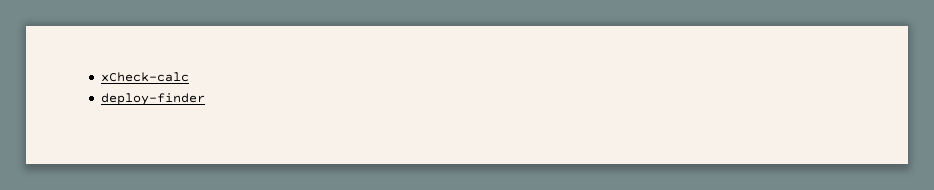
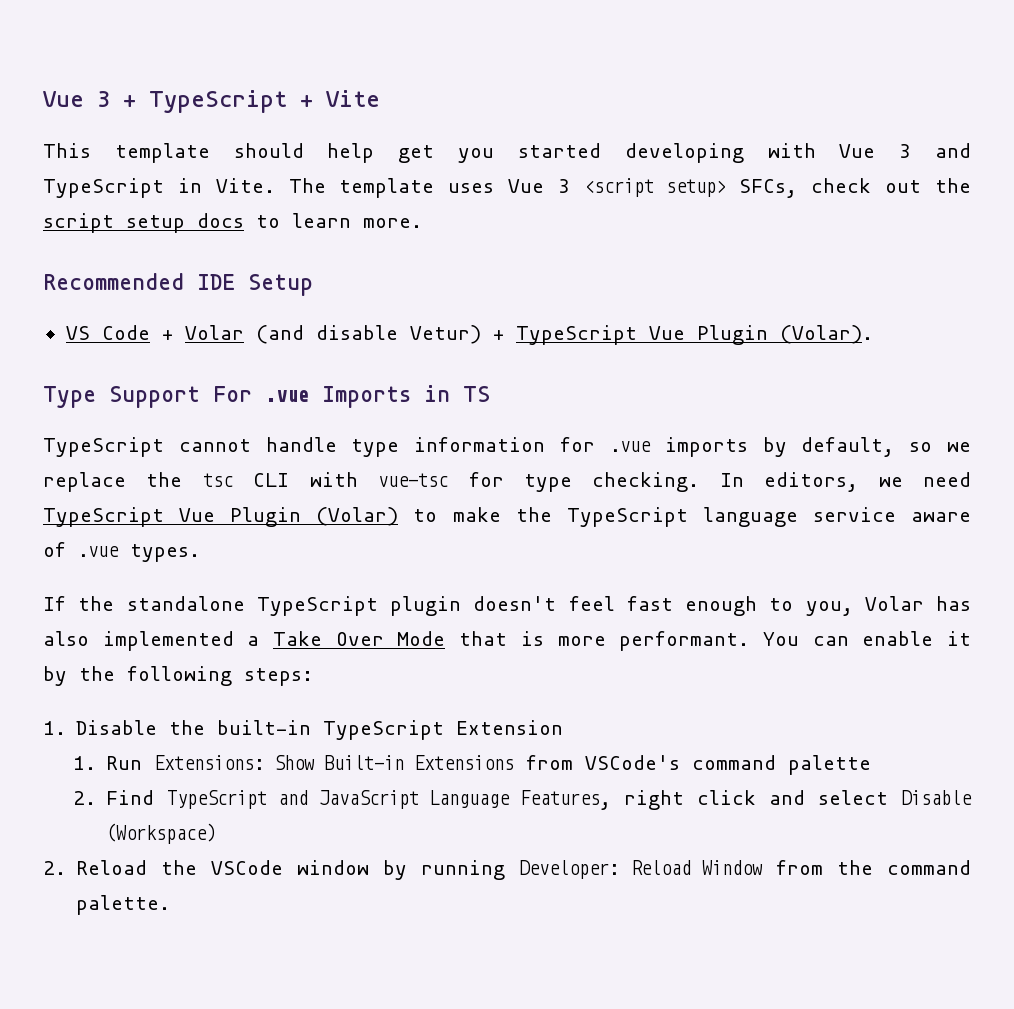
[100,72,189,82] [100,93,205,105] xCheck-calc // deploy-finder -> [43,90,380,113] [43,143,972,163] [43,178,971,198] [43,213,422,233] [43,273,313,296] [65,325,873,345] [43,385,490,408] [43,437,972,457] [43,472,971,492] [43,507,972,527] [43,542,200,562] [43,596,971,616] [43,631,972,651] [43,666,313,686] [43,720,564,740] [72,755,872,775] [72,790,972,810] [106,823,217,844] [43,860,971,880] [76,895,171,915] Vue 3 + TypeScript + Vite // This template should help get you started developing with Vue 3 and TypeScript in Vite. The template uses Vue 3 <script setup> SFCs, check out the script setup docs to learn more. // Recommended IDE Setup // VS Code + Volar (and disable Vetur) + TypeScript Vue Plugin (Volar). // Type Support For .vue Imports in TS // TypeScript cannot handle type information for .vue imports by default, so we replace the tsc CLI with vue-tsc for type checking. In editors, we need TypeScript Vue Plugin (Volar) to make the TypeScript language service aware of .vue types. // If the standalone TypeScript plugin doesn't feel fast enough to you, Volar has also implemented a Take Over Mode that is more performant. You can enable it by the following steps: // 1. Disable the built-in TypeScript Extension // 1. Run Extensions: Show Built-in Extensions from VSCode's command palette // 2. Find TypeScript and JavaScript Language Features, right click and select Disable (Workspace) // 2. Reload the VSCode window by running Developer: Reload Window from the command palette.

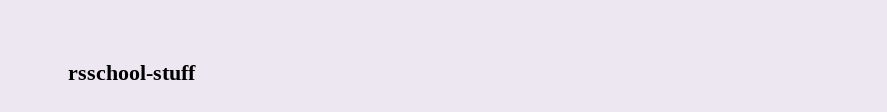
[43,90,380,113] [43,143,972,163] [43,178,971,198] [43,213,422,233] [43,273,313,296] [65,325,873,345] [43,385,490,408] [43,437,972,457] [43,472,971,492] [43,507,972,527] [43,542,200,562] [43,596,971,616] [43,631,972,651] [43,666,313,686] [43,720,564,740] [72,755,872,775] [72,790,972,810] [106,823,217,844] [43,860,971,880] [76,895,171,915] Vue 3 + TypeScript + Vite // This template should help get you started developing with Vue 3 and TypeScript in Vite. The template uses Vue 3 <script setup> SFCs, check out the script setup docs to learn more. // Recommended IDE Setup // VS Code + Volar (and disable Vetur) + TypeScript Vue Plugin (Volar). // Type Support For .vue Imports in TS // TypeScript cannot handle type information for .vue imports by default, so we replace the tsc CLI with vue-tsc for type checking. In editors, we need TypeScript Vue Plugin (Volar) to make the TypeScript language service aware of .vue types. // If the standalone TypeScript plugin doesn't feel fast enough to you, Volar has also implemented a Take Over Mode that is more performant. You can enable it by the following steps: // 1. Disable the built-in TypeScript Extension // 1. Run Extensions: Show Built-in Extensions from VSCode's command palette // 2. Find TypeScript and JavaScript Language Features, right click and select Disable (Workspace) // 2. Reload the VSCode window by running Developer: Reload Window from the command palette. -> [68,65,196,80] rsschool-stuff

